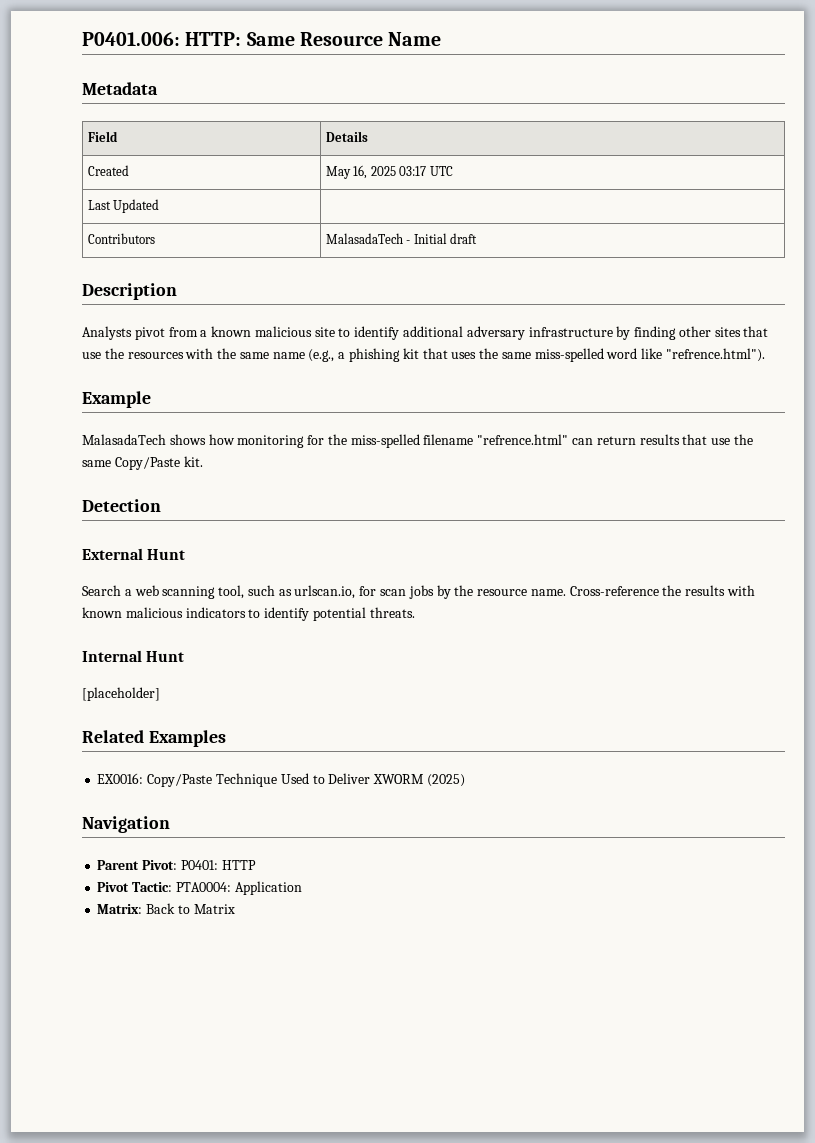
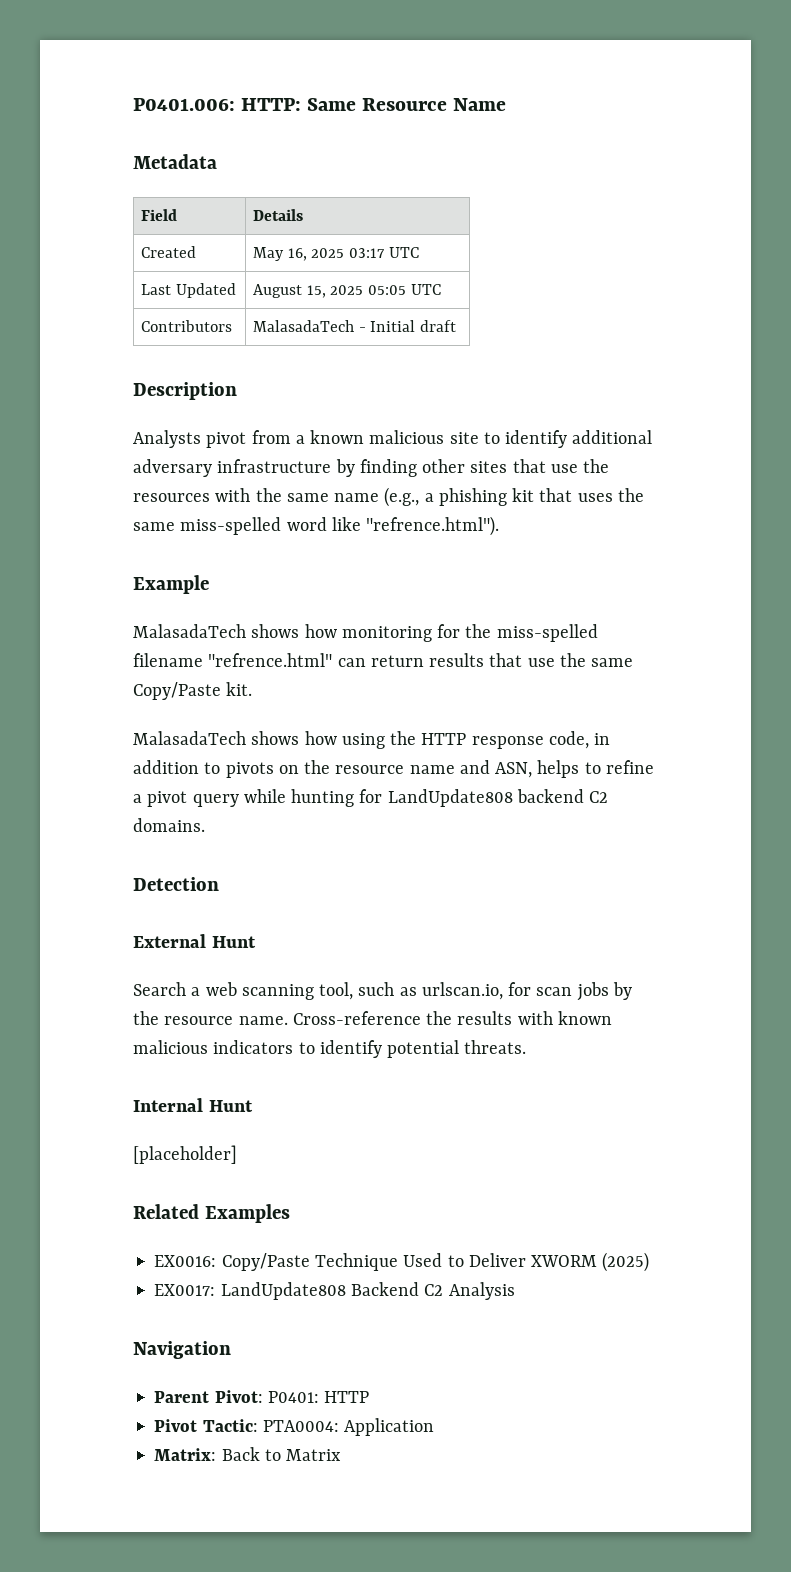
(160, 206) none -> [252,284,441,298] August 15, 2025 05:05 UTC
(203, 461) none -> [133,731,611,749] [133,760,654,778] [133,789,609,807] [133,818,205,832] // MalasadaTech shows how using the HTTP response code, in addition to pivots on the resource name and ASN, helps to refine a pivot query while hunting for LandUpdate808 backend C2 domains.
(465, 780) none -> [154,1282,515,1300] // EX0017: LandUpdate808 Backend C2 Analysis

